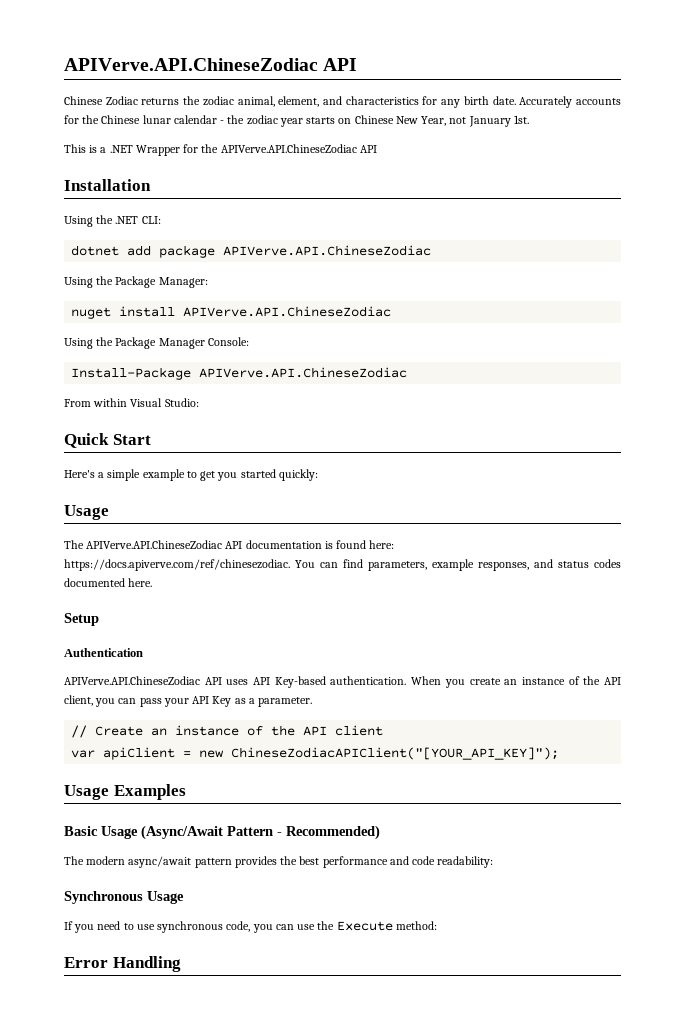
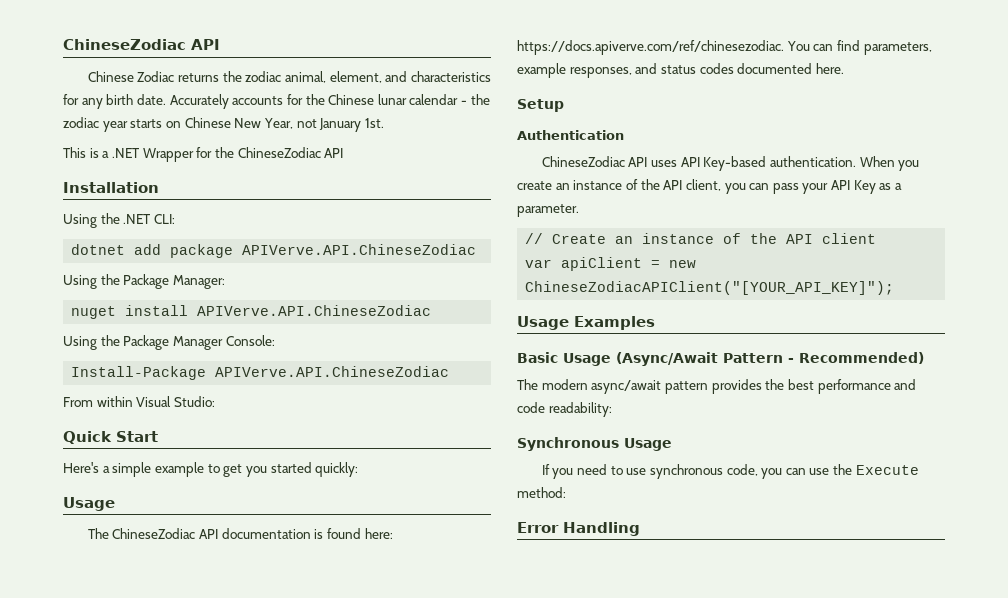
[64,58,318,71] APIVerve.API.ChineseZodiac -> [63,39,186,50] ChineseZodiac
[220,144,357,153] APIVerve.API.ChineseZodiac -> [237,147,321,158] ChineseZodiac
[86,540,223,549] APIVerve.API.ChineseZodiac -> [112,528,196,539] ChineseZodiac
[64,676,200,685] APIVerve.API.ChineseZodiac -> [541,156,625,167] ChineseZodiac

